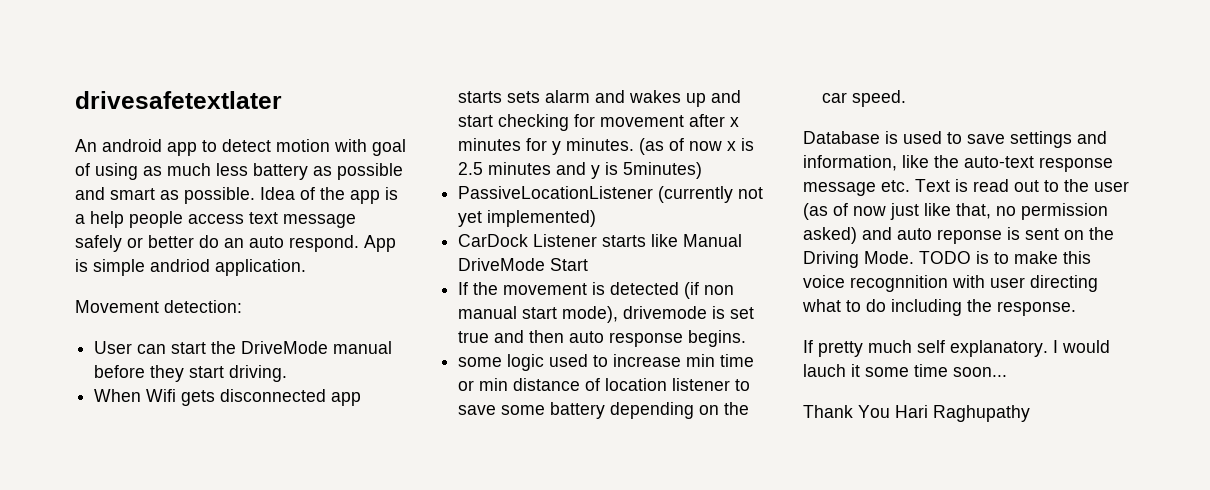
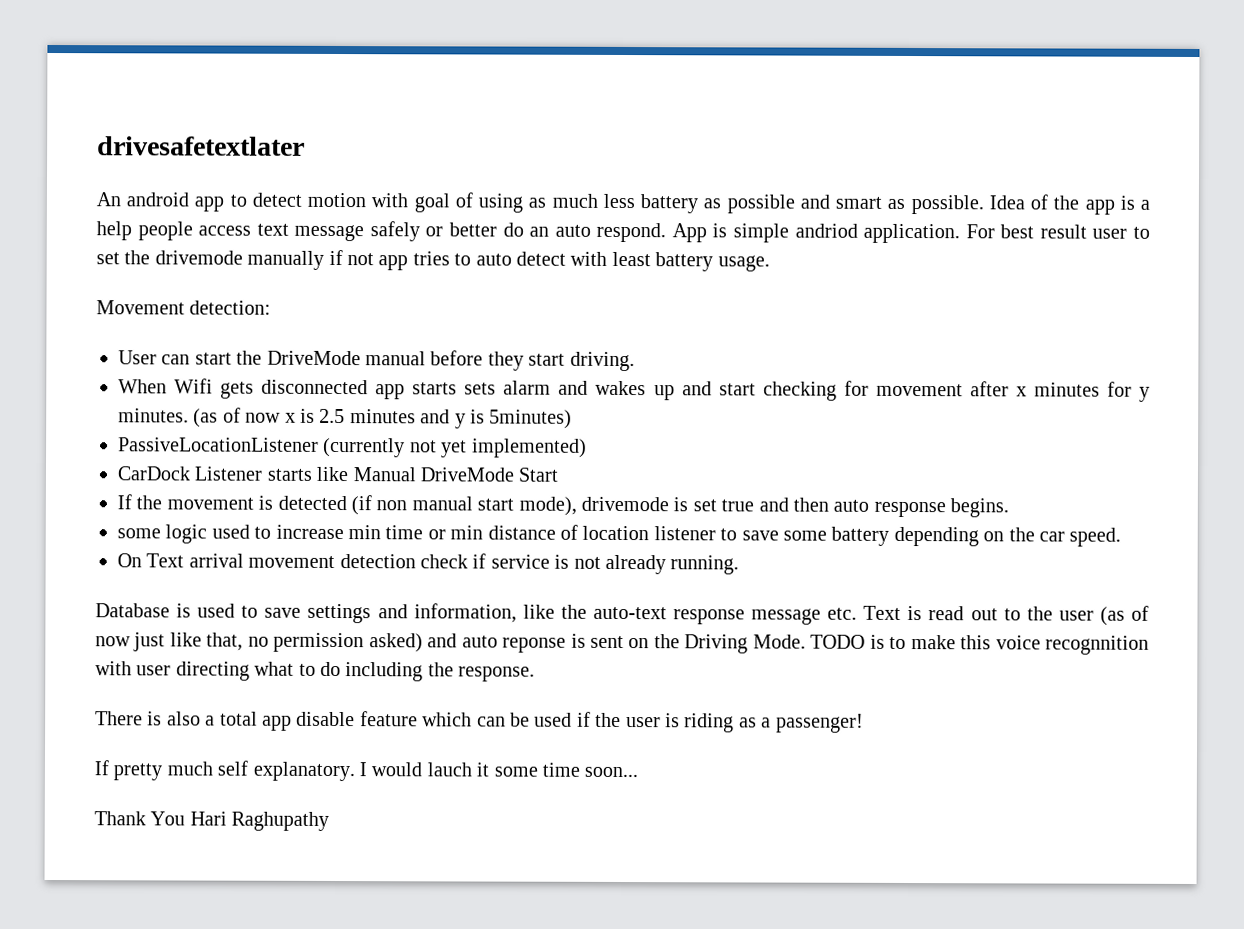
(306, 267) none -> [965,224,1150,239] [96,249,770,272] For best result user to set the drivemode manually if not app tries to auto detect with least battery usage.
(907, 98) none -> [117,553,740,575] // On Text arrival movement detection check if service is not already running.
(1076, 308) none -> [95,711,864,733] // There is also a total app disable feature which can be used if the user is riding as a passenger!

